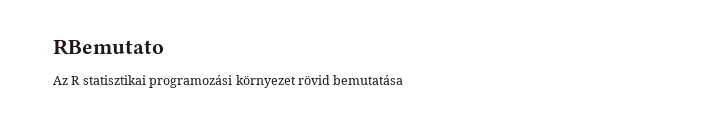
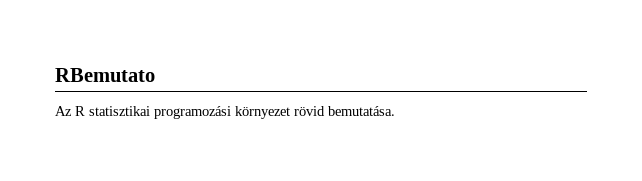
[333,75,404,85] bemutatása -> [328,106,395,116] bemutatása.

